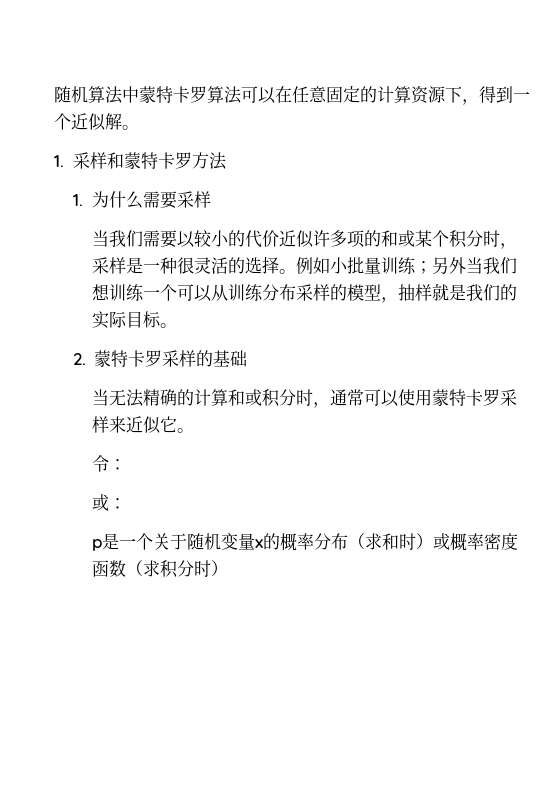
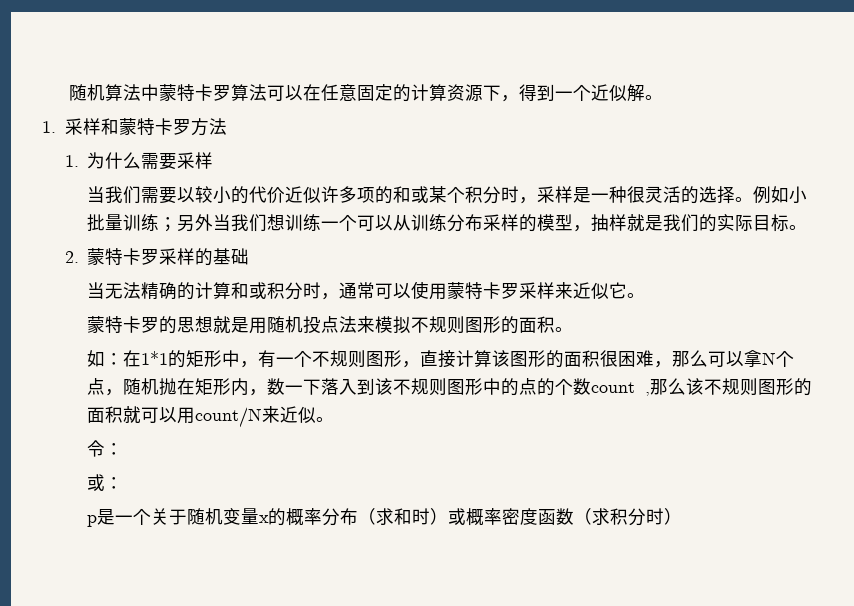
(194, 430) none -> [87,316,574,334] [87,350,795,368] [87,378,812,396] [87,406,335,428] // 蒙特卡罗的思想就是用随机投点法来模拟不规则图形的面积。 // 如：在1*1的矩形中，有一个不规则图形，直接计算该图形的面积很困难，那么可以拿N个点，随机抛在矩形内，数一下落入到该不规则图形中的点的个数count ,那么该不规则图形的面积就可以用count/N来近似。

